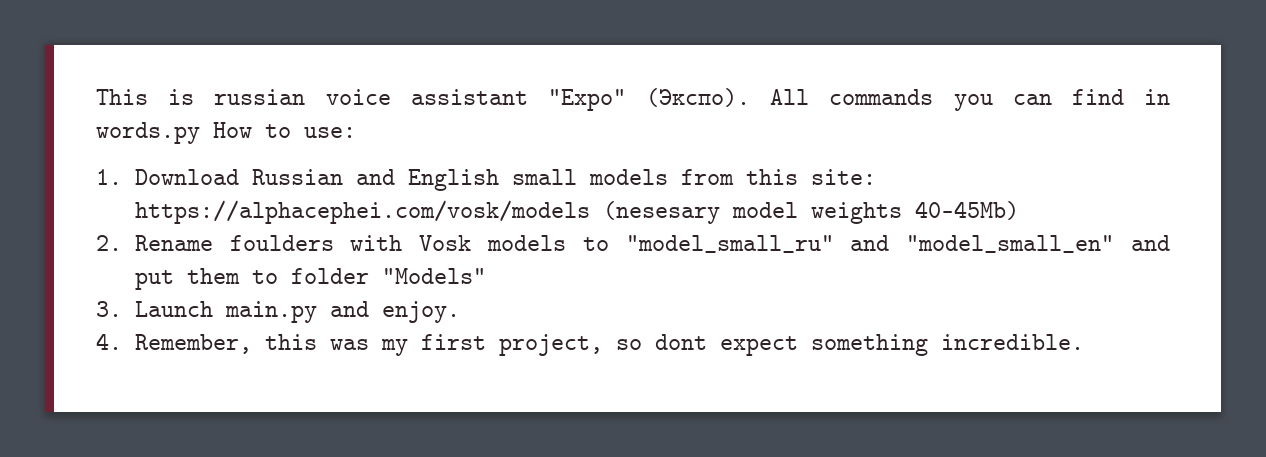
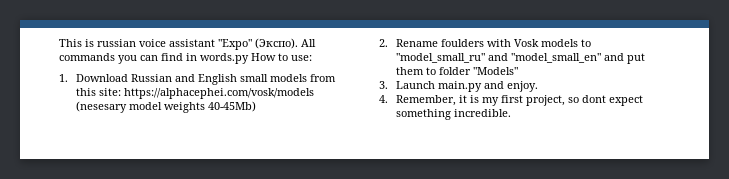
[264,334,369,350] this was -> [458,95,479,103] it is

